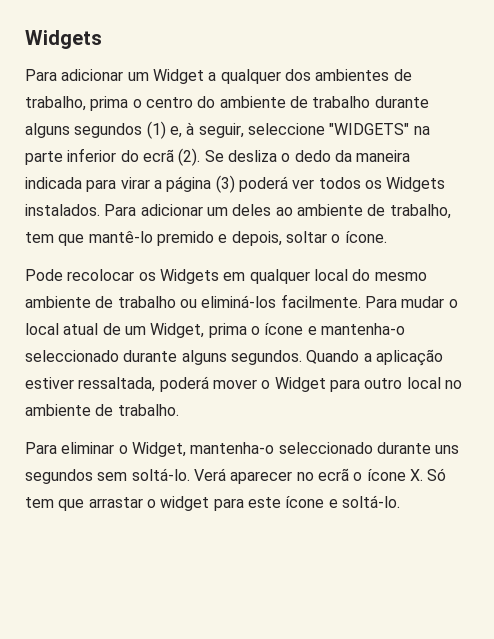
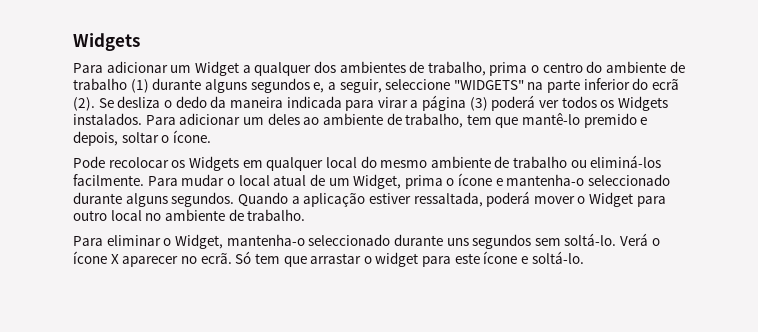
(371, 102) none -> [130,79,149,93] (1)
[146,121,195,139] (1) e, à -> [313,82,336,93] e, a
[230,468,423,484] aparecer no ecrã o ícone X. -> [651,238,660,246] [73,251,232,267] o ícone X aparecer no ecrã.

